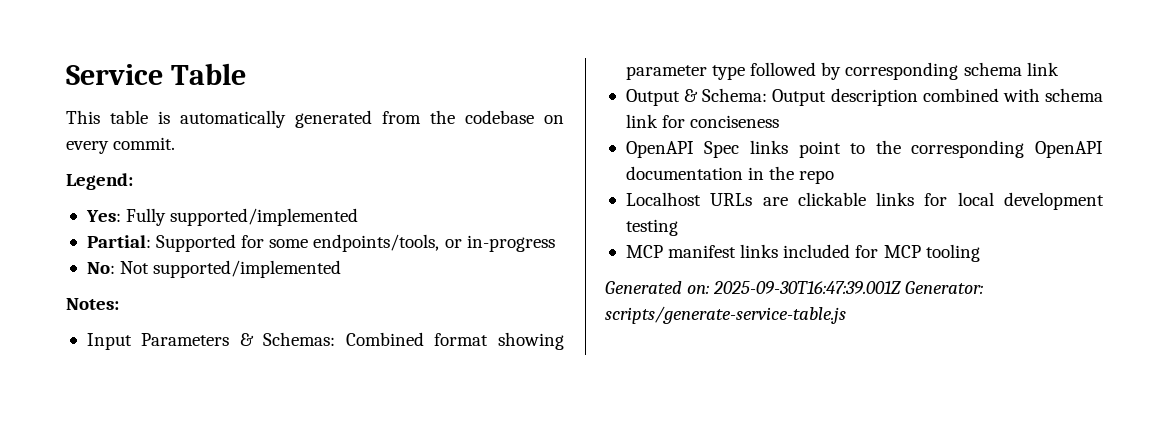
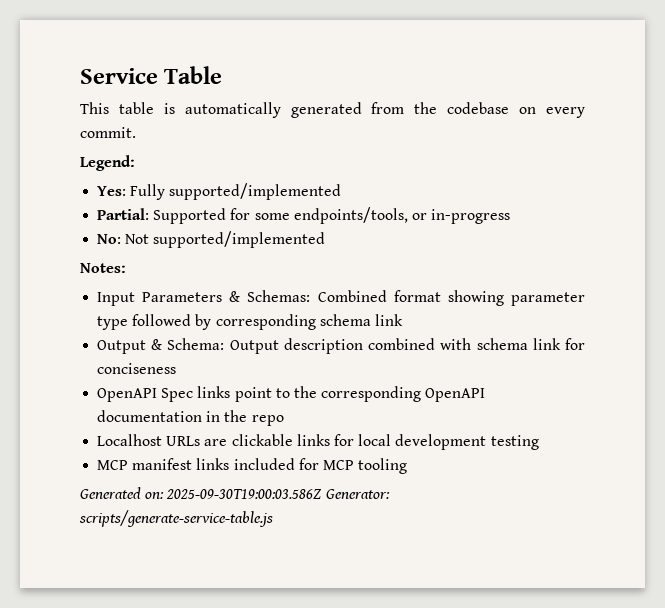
[713,281,902,294] 2025-09-30T16:47:39.001Z -> [166,489,323,499] 2025-09-30T19:00:03.586Z

